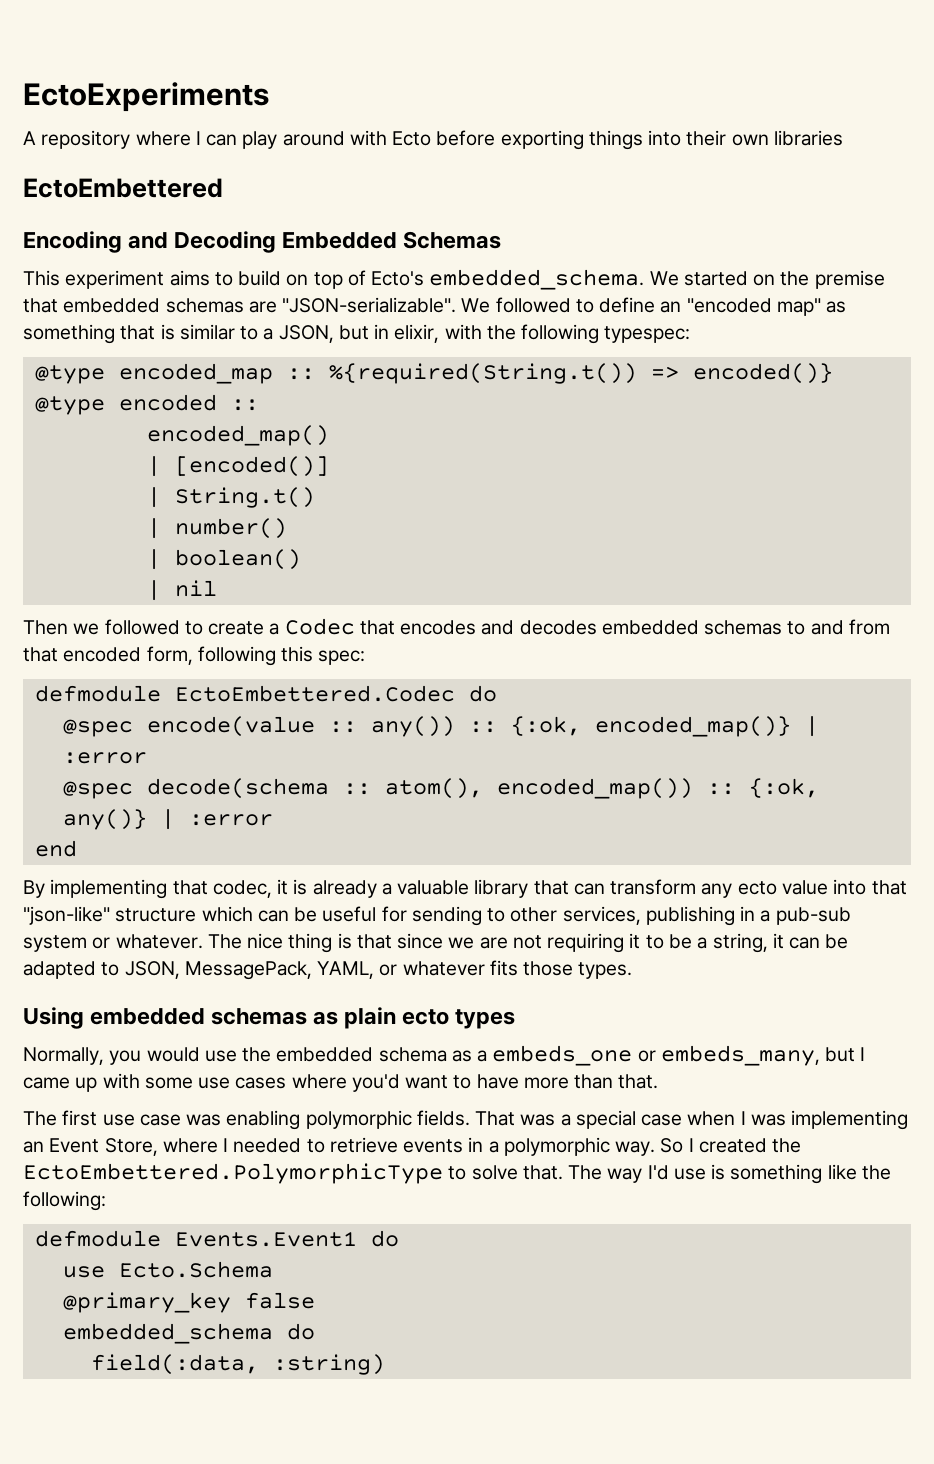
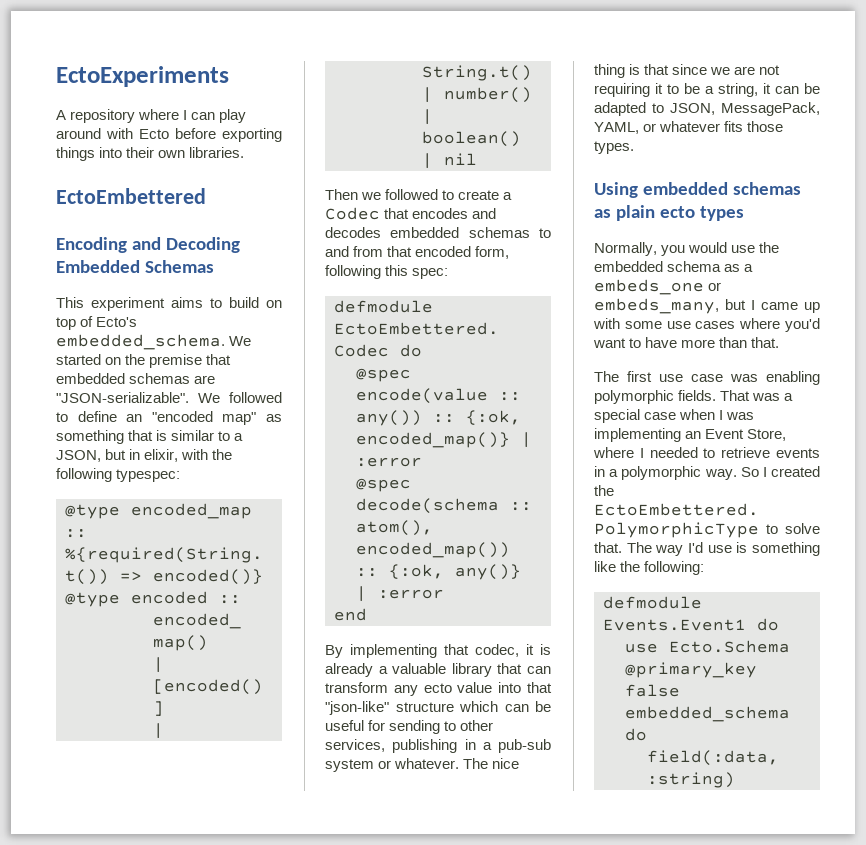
[773,130,843,146] libraries -> [189,147,245,158] libraries.

